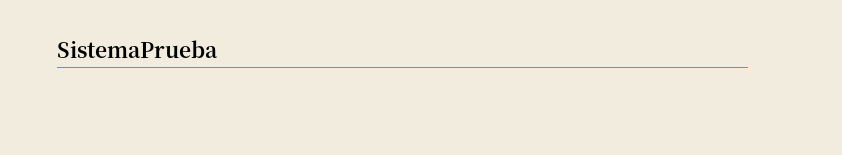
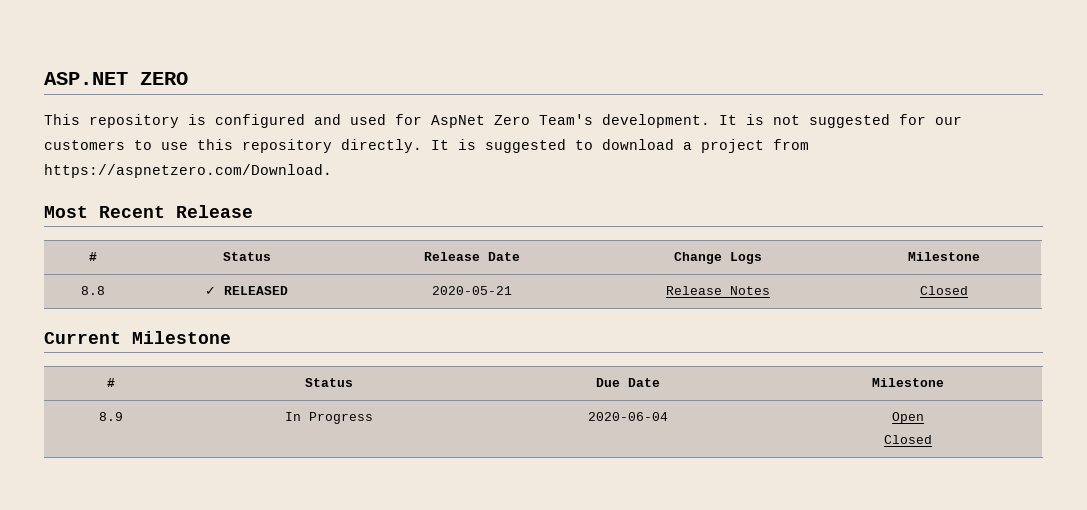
[57,40,218,58] SistemaPrueba -> [44,72,188,85] [44,114,962,128] [44,139,809,153] [44,164,332,178] [44,205,253,218] [88,252,97,261] [222,252,271,261] [423,252,520,261] [674,252,762,264] [907,252,980,261] [80,286,105,295] [205,286,288,295] [431,286,512,295] [666,286,770,295] [919,286,968,295] [44,331,231,344] [106,378,115,387] [305,378,353,387] [595,378,660,387] [872,378,944,387] [98,412,123,421] [285,412,373,424] [587,412,668,421] [892,412,924,424] [884,435,932,444] ASP.NET ZERO // This repository is configured and used for AspNet Zero Team's development. It is not suggested for our customers to use this repository directly. It is suggested to download a project from https://aspnetzero.com/Download. // Most Recent Release // # | Status | Release Date | Change Logs | Milestone // 8.8 | ✓ RELEASED | 2020-05-21 | Release Notes | Closed // Current Milestone // # | Status | Due Date | Milestone // 8.9 | In Progress | 2020-06-04 | Open // Closed

